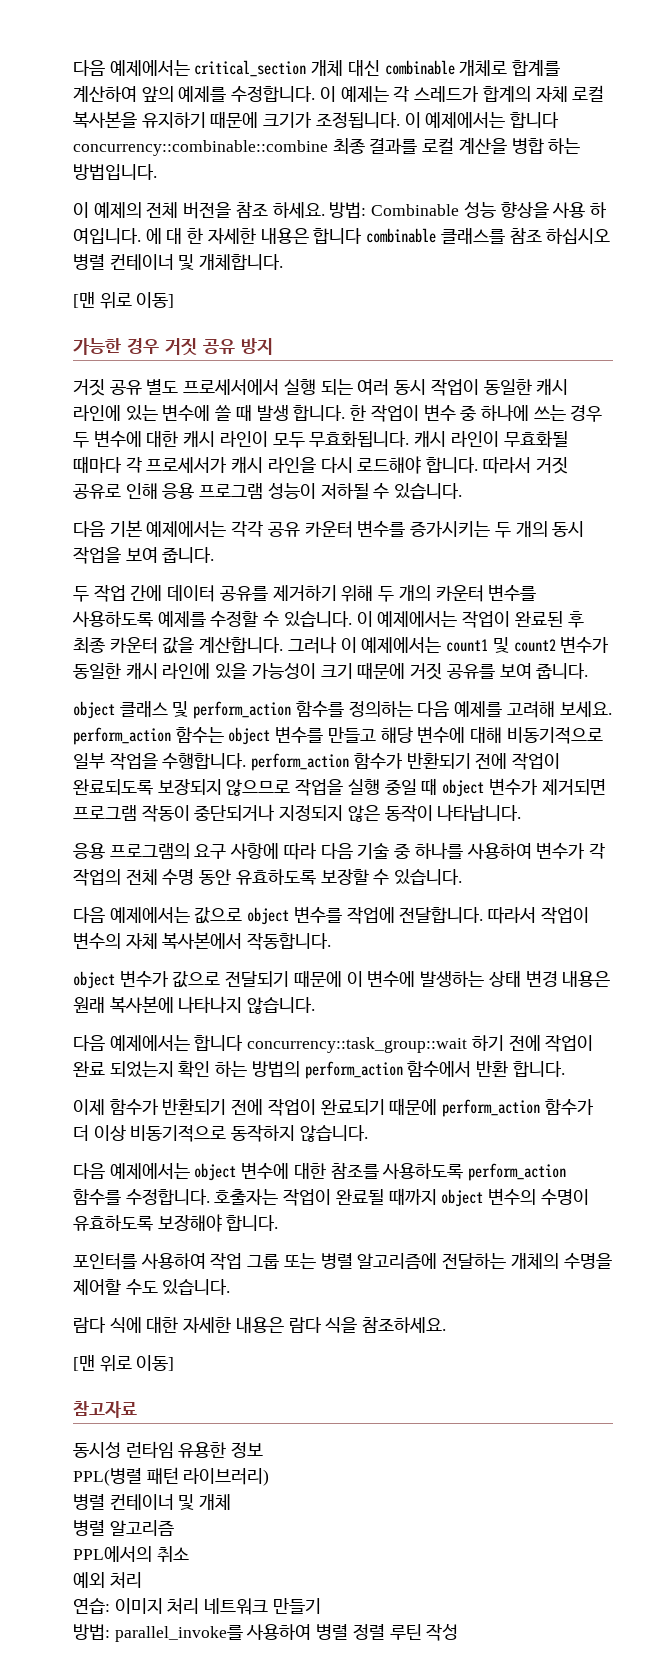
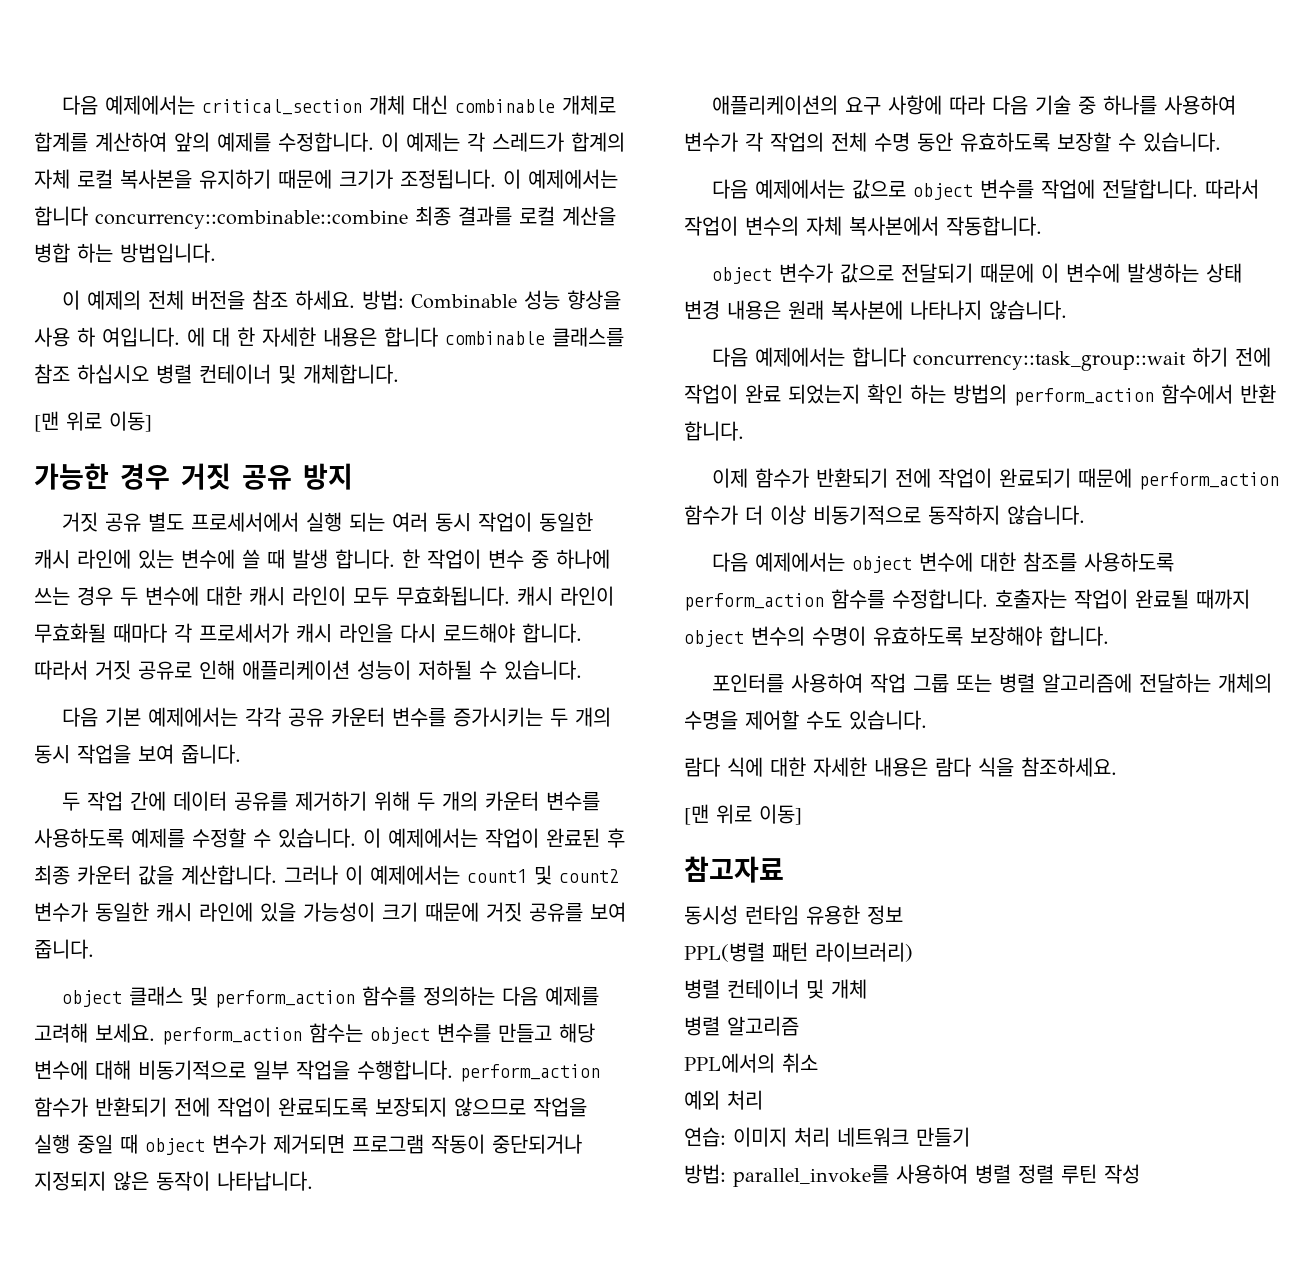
[162,483,264,499] 응용 프로그램 -> [242,660,350,680] 애플리케이션
[73,843,190,859] 응용 프로그램의 -> [711,95,838,115] 애플리케이션의

